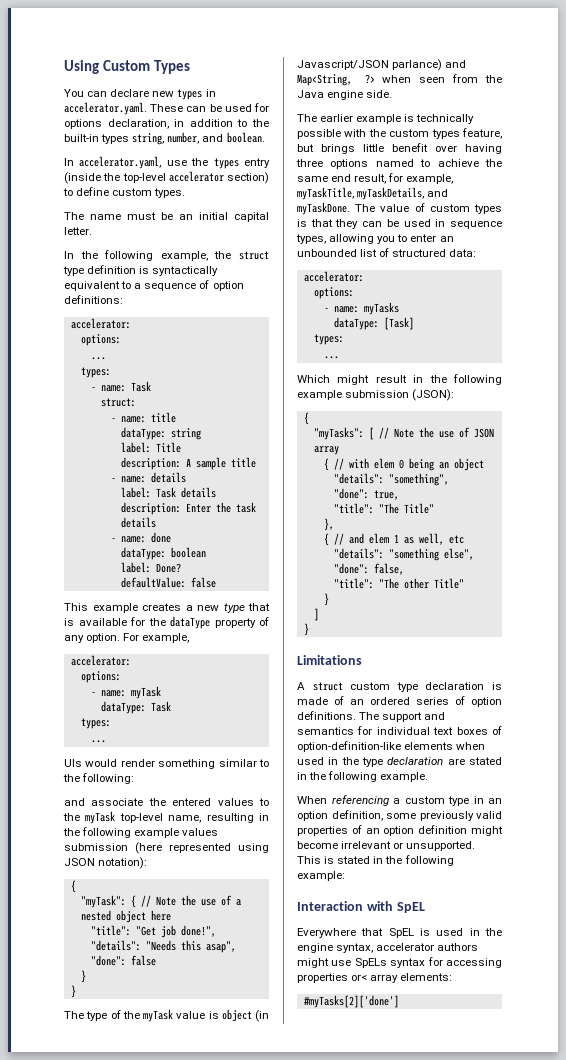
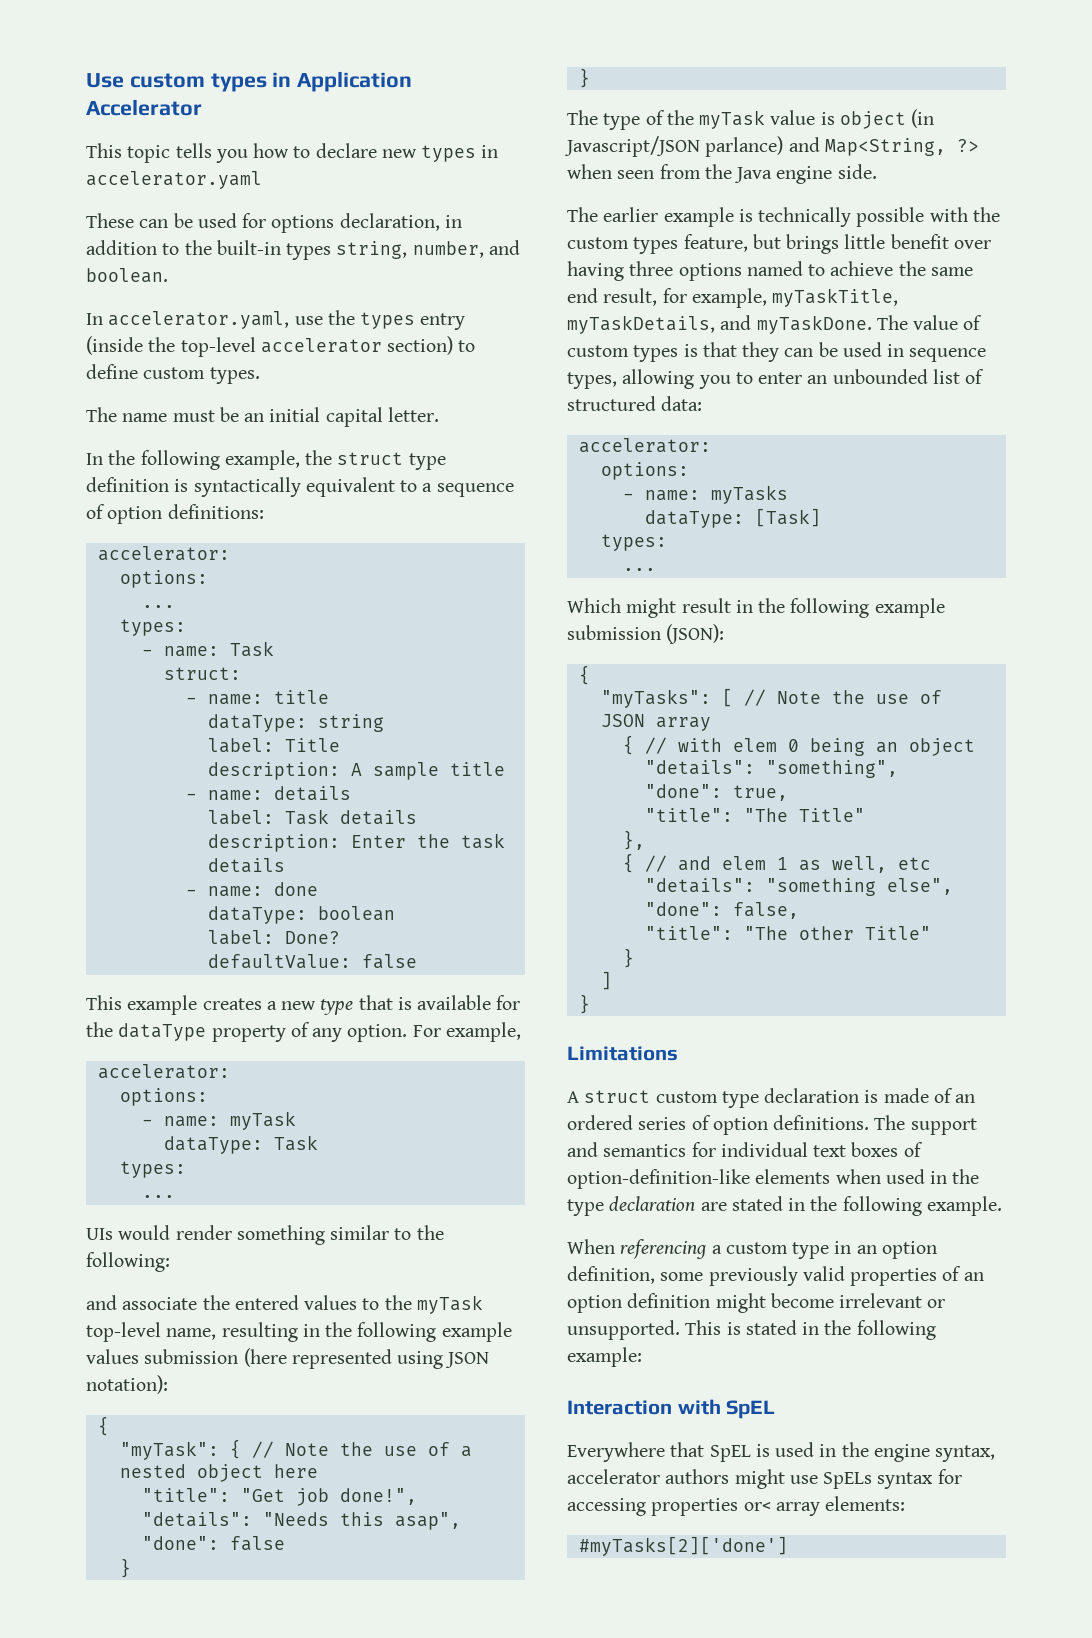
[64,60,190,74] [64,89,108,97] Using Custom Types // You can -> [86,71,413,92] [86,99,202,116] [86,143,311,163] Use custom types in Application Accelerator // This topic tells you how to
[64,102,147,115] accelerator.yaml. -> [86,171,262,189] accelerator.yaml //

